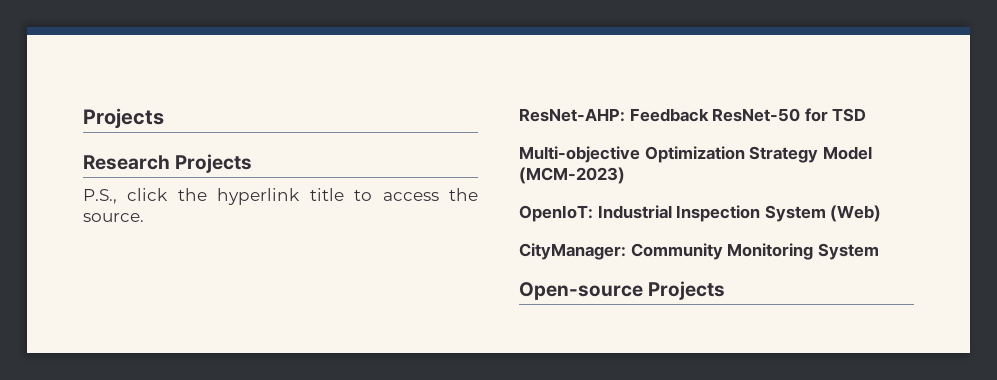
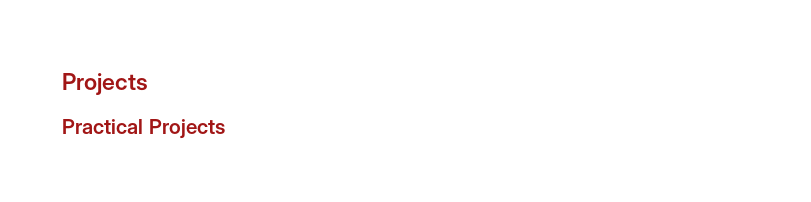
[83,108,164,129] [83,154,253,173] [83,188,478,205] [83,213,144,222] [519,108,867,122] [519,146,872,163] [519,167,625,184] [519,205,882,222] [519,243,879,260] [519,281,726,300] Projects // Research Projects // P.S., click the hyperlink title to access the source. // ResNet-AHP: Feedback ResNet-50 for TSD // Multi-objective Optimization Strategy Model (MCM-2023) // OpenIoT: Industrial Inspection System (Web) // CityManager: Community Monitoring System // Open-source Projects -> [62,73,148,95] [62,119,225,139] Projects // Practical Projects

